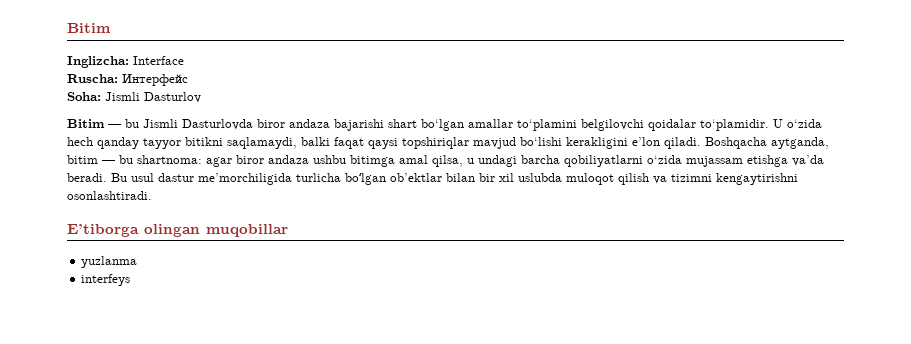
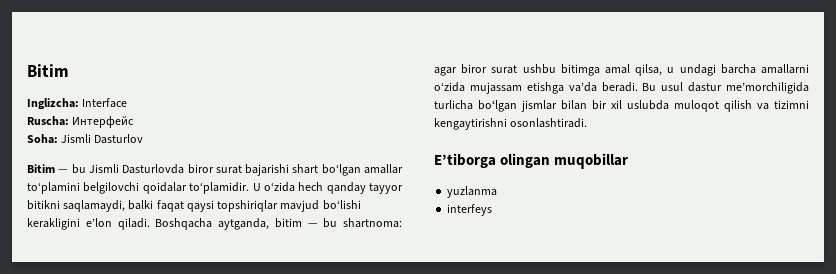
[289,119,330,128] andaza -> [215,165,242,174] surat
[268,155,309,164] andaza -> [491,65,518,74] surat
[564,155,643,167] qobiliyatlarni -> [761,64,809,74] amallarni
[390,173,442,182] ob’ektlar -> [521,100,557,112] jismlar

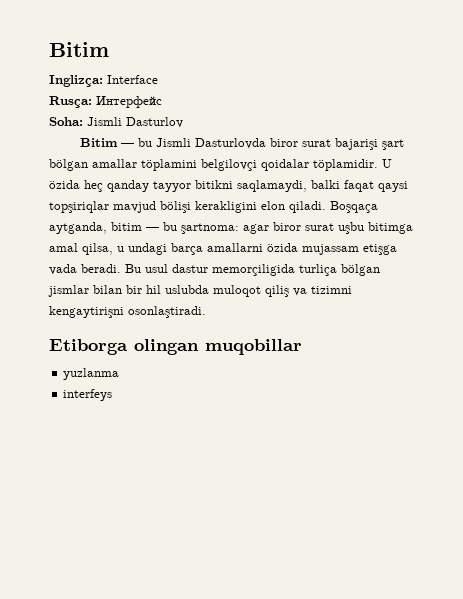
[27,98,79,110] Inglizcha: -> [49,75,103,87] Inglizça:
[27,116,69,126] Ruscha: -> [49,96,92,108] Rusça:
[245,164,403,176] [27,182,324,194] bajarishi shart bo‘lgan amallar to‘plamini belgilovchi qoidalar to‘plamidir. U o‘zida hech -> [335,138,405,150] [49,159,392,171] [49,180,103,192] bajarişi şart bölgan amallar töplamini belgilovçi qoidalar töplamidir. U özida heç
[217,200,361,212] [27,218,213,230] topshiriqlar mavjud bo‘lishi kerakligini e’lon qiladi. Boshqacha -> [49,201,378,213] topşiriqlar mavjud bölişi kerakligini elon qiladi. Boşqaça
[343,218,402,228] shartnoma: -> [181,223,239,234] şartnoma:
[522,64,556,74] ushbu -> [338,222,364,234] uşbu
[720,64,809,74] [434,82,597,94] barcha amallarni o‘zida mujassam etishga va’da -> [171,243,397,255] [49,264,77,275] barça amallarni özida mujassam etişga vada
[726,82,809,94] [434,100,517,112] me’morchiligida turlicha boʻlgan -> [212,264,380,276] memorçiligida turliça bölgan
[611,100,622,109] xil -> [146,285,161,294] hil
[724,100,752,112] qilish -> [265,285,289,297] qiliş
[434,118,588,130] [434,153,496,168] kengaytirishni osonlashtiradi. // E’tiborga -> [49,306,206,318] [49,339,128,355] kengaytirişni osonlaştiradi. // Etiborga

